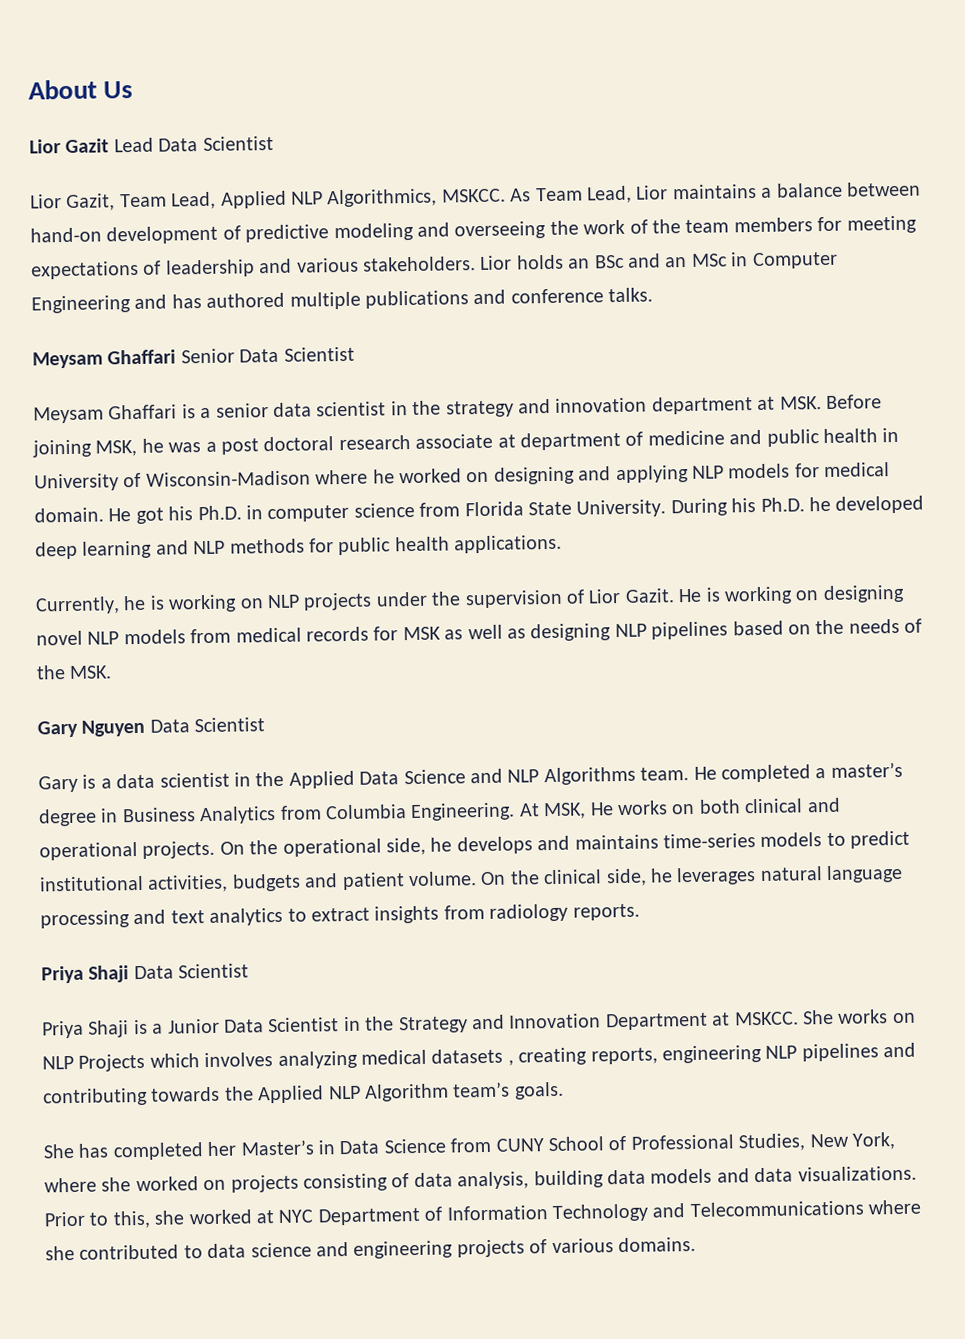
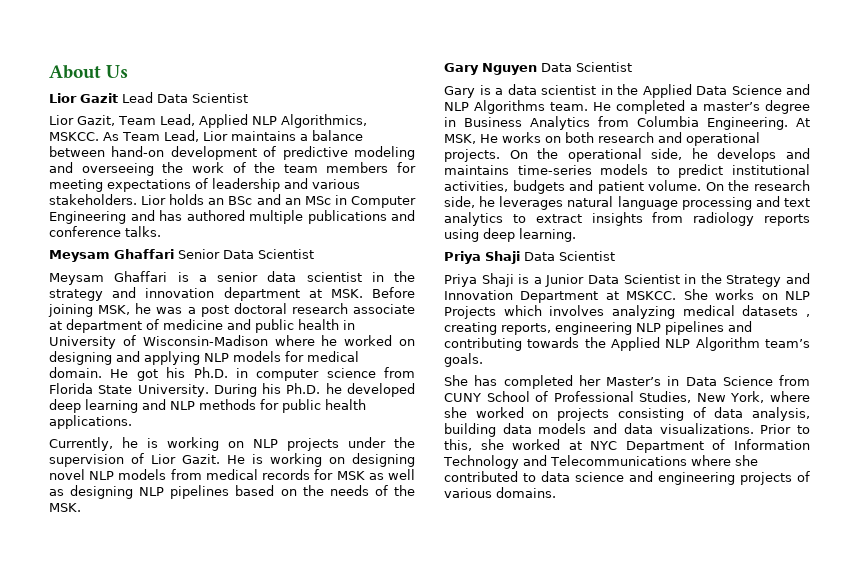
[744,798,804,814] clinical -> [598,132,654,143] research
[543,869,603,885] clinical -> [754,180,810,191] research
[572,903,640,921] reports. -> [764,214,810,226] [444,228,576,242] reports using deep learning.

